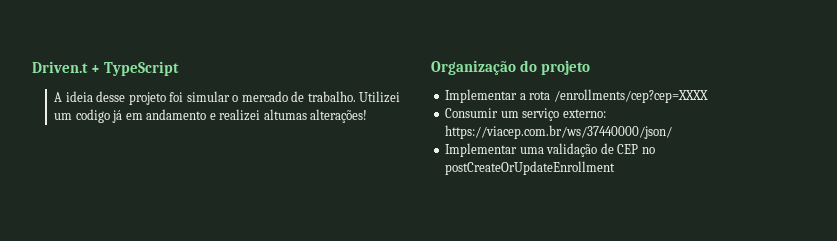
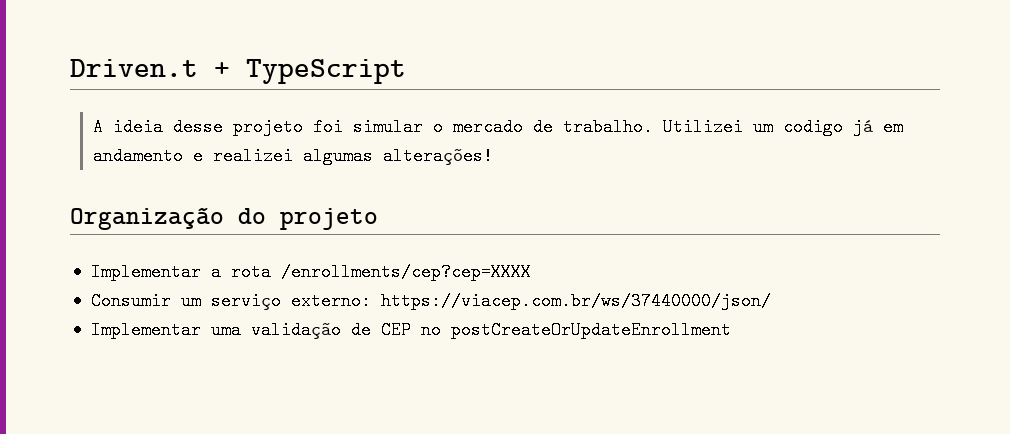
[263,109,307,120] altumas -> [303,147,374,165] algumas

